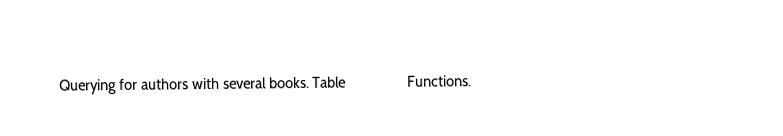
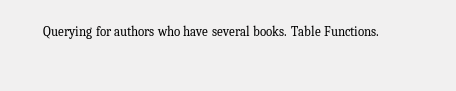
[191,77,220,90] with -> [156,25,209,36] who have

